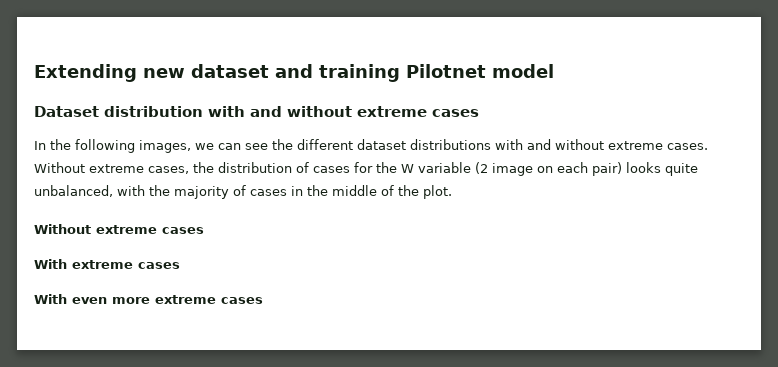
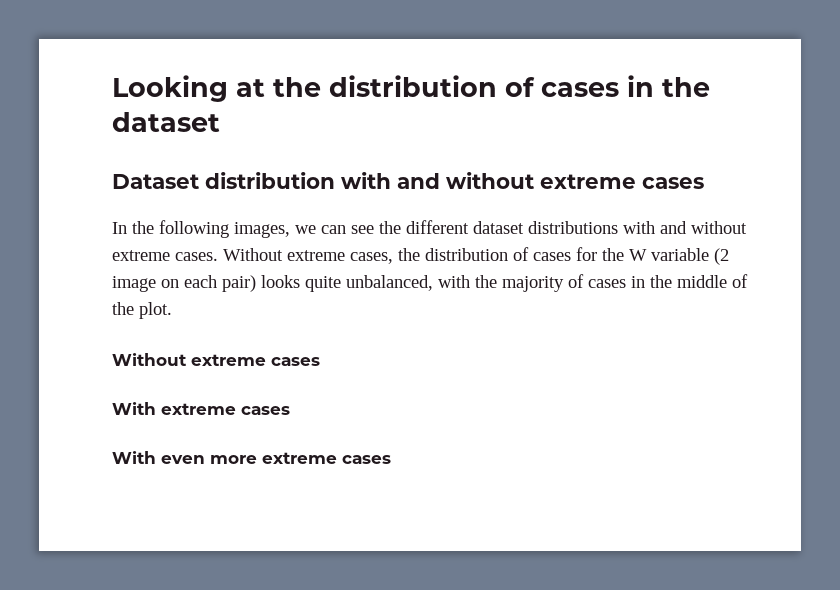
[34,64,554,82] Extending new dataset and training Pilotnet model -> [112,75,710,102] [112,112,220,132] Looking at the distribution of cases in the dataset

